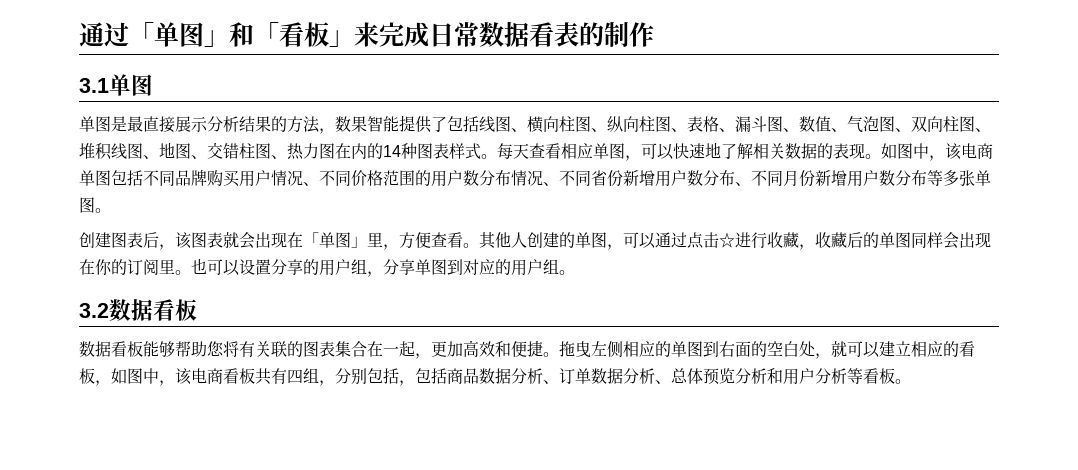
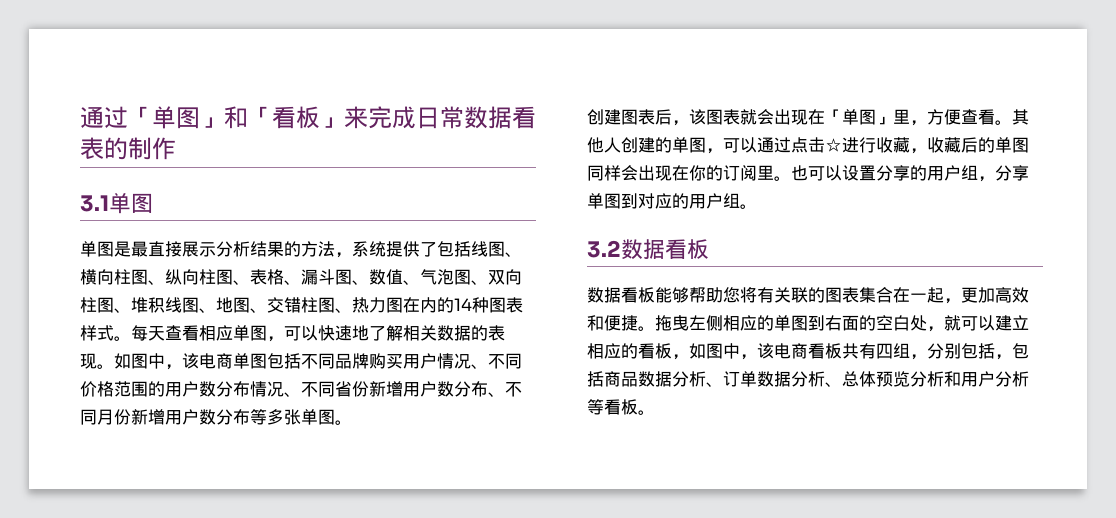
[335,116,399,132] 数果智能 -> [352,241,386,257] 系统

